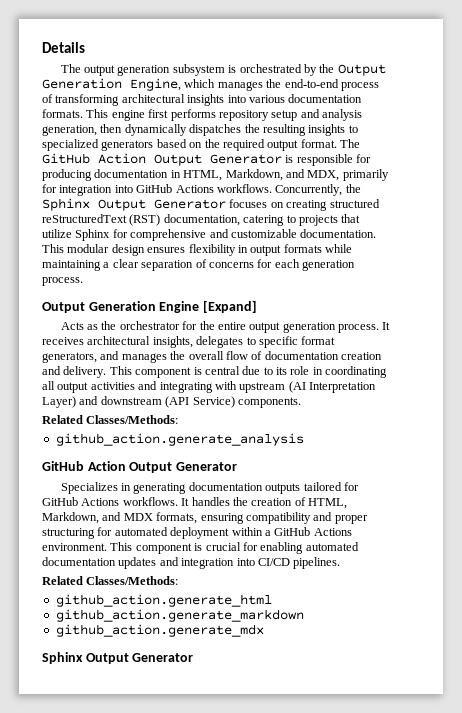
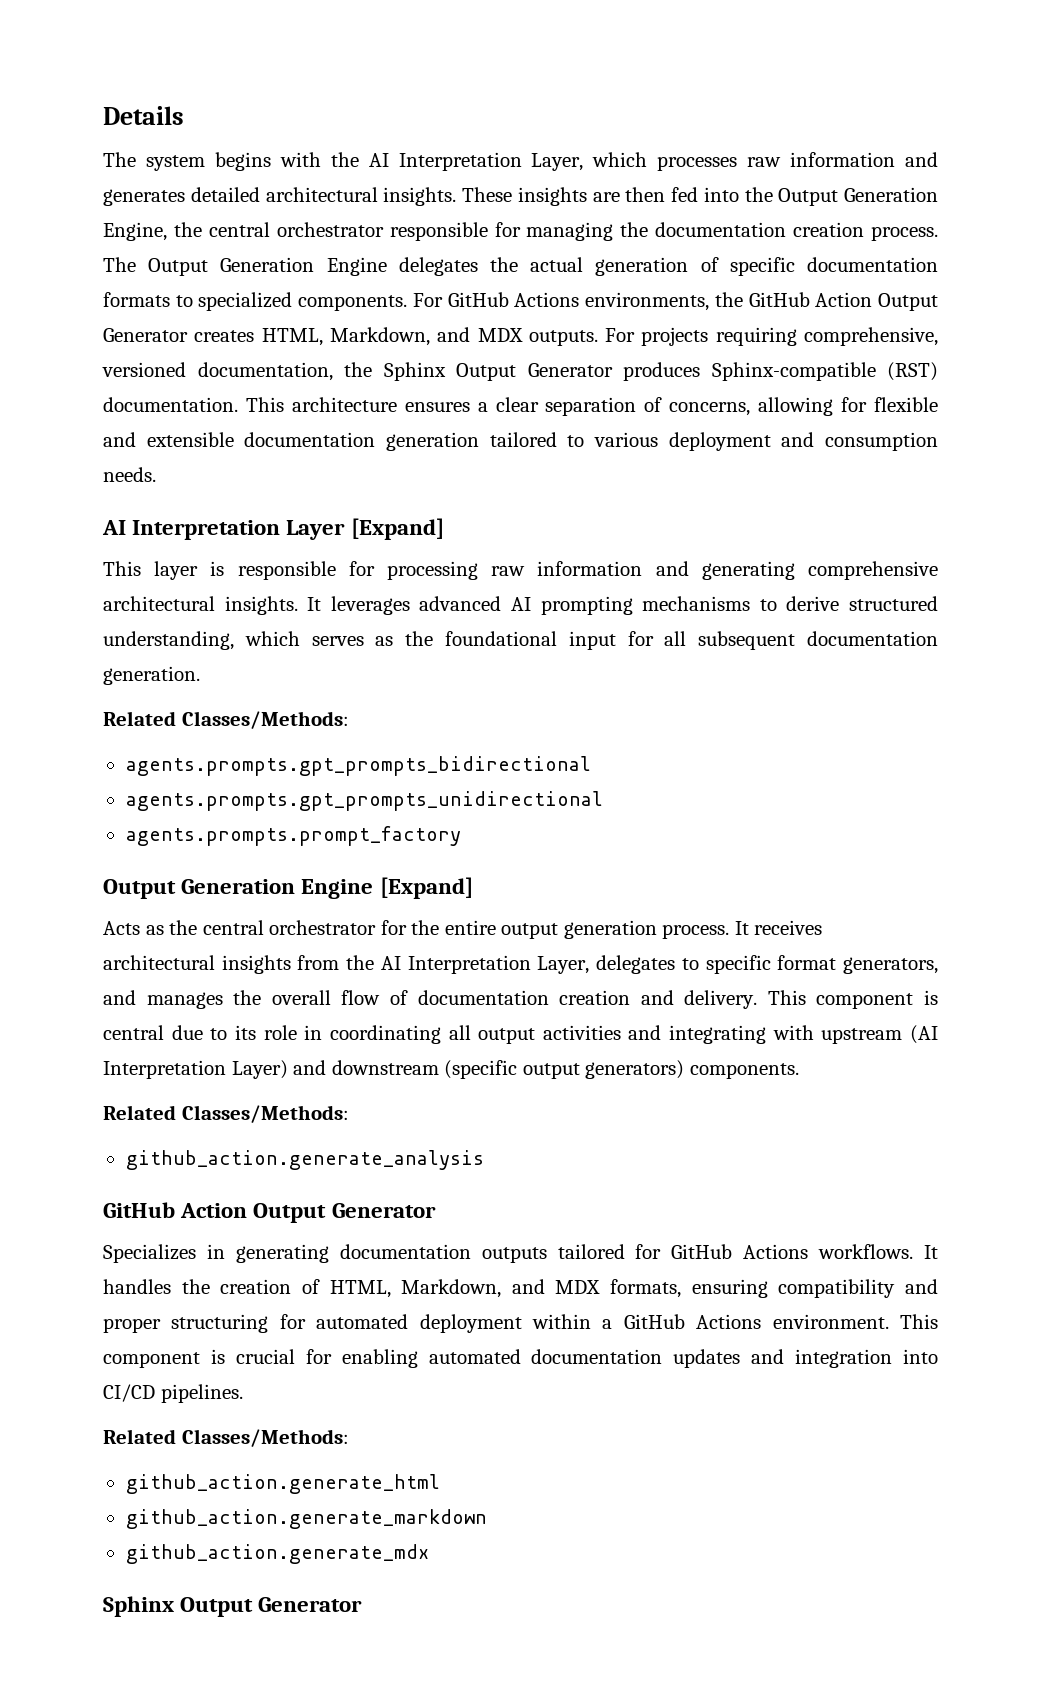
[84,64,386,76] [42,78,379,91] [42,94,363,106] [42,109,362,121] [42,124,358,136] [42,139,360,151] [42,153,372,166] [42,169,389,181] [42,184,361,196] [42,198,380,211] [42,214,361,226] [42,229,377,241] [42,244,352,256] [42,259,355,271] [42,277,83,286] output generation subsystem is orchestrated by the Output Generation Engine, which manages the end-to-end process of transforming architectural insights into various documentation formats. This engine first performs repository setup and analysis generation, then dynamically dispatches the resulting insights to specialized generators based on the required output format. The GitHub Action Output Generator is responsible for producing documentation in HTML, Markdown, and MDX, primarily for integration into GitHub Actions workflows. Concurrently, the Sphinx Output Generator focuses on creating structured reStructuredText (RST) documentation, catering to projects that utilize Sphinx for comprehensive and customizable documentation. This modular design ensures flexibility in output formats while maintaining a clear separation of concerns for each generation process. -> [145,152,938,171] [103,187,938,206] [103,222,938,241] [103,257,938,276] [103,292,939,311] [103,327,938,346] [102,362,938,381] [103,397,938,416] [103,432,938,451] [103,467,156,482] [102,518,444,540] [103,561,938,580] [103,596,939,615] [103,631,938,650] [103,666,200,685] [103,711,349,729] [125,756,591,776] [125,791,603,811] [125,826,461,846] system begins with the AI Interpretation Layer, which processes raw information and generates detailed architectural insights. These insights are then fed into the Output Generation Engine, the central orchestrator responsible for managing the documentation creation process. The Output Generation Engine delegates the actual generation of specific documentation formats to specialized components. For GitHub Actions environments, the GitHub Action Output Generator creates HTML, Markdown, and MDX outputs. For projects requiring comprehensive, versioned documentation, the Sphinx Output Generator produces Sphinx-compatible (RST) documentation. This architecture ensures a clear separation of concerns, allowing for flexible and extensible documentation generation tailored to various deployment and consumption needs. // AI Interpretation Layer [Expand] // This layer is responsible for processing raw information and generating comprehensive architectural insights. It leverages advanced AI prompting mechanisms to derive structured understanding, which serves as the foundational input for all subsequent documentation generation. // Related Classes/Methods: // agents.prompts.gpt_prompts_bidirectional // agents.prompts.gpt_prompts_unidirectional // agents.prompts.prompt_factory
(117, 325) none -> [202,920,264,935] central
[152,336,193,348] insights, -> [221,955,590,974] insights from the AI Interpretation Layer,
[165,396,235,408] (API Service) -> [444,1060,685,1079] (specific output generators)

